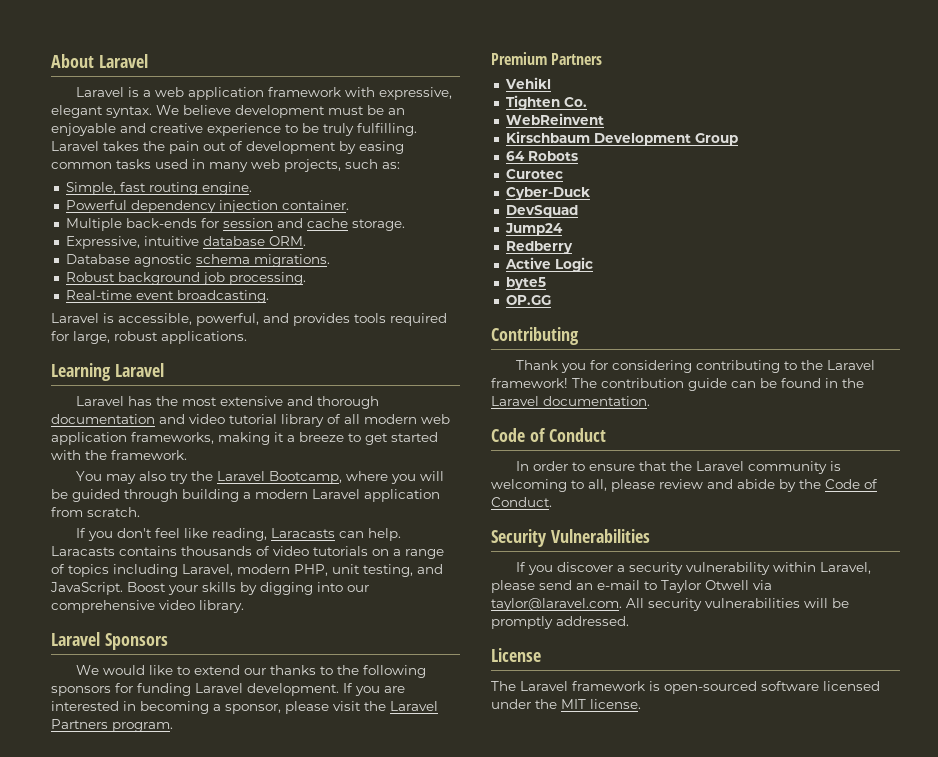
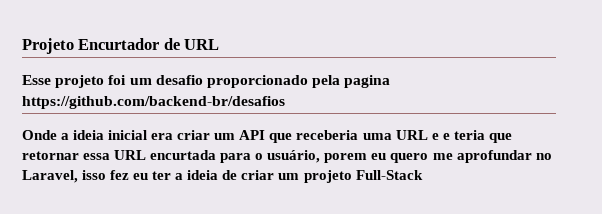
[51,54,148,68] [75,87,452,100] [51,105,405,118] [51,123,417,136] [51,141,404,154] [51,159,400,172] [65,182,252,195] [65,200,349,213] [65,218,405,231] [65,236,306,249] [65,254,330,267] [65,272,306,285] [65,290,269,303] [51,313,447,326] [51,331,247,344] [51,363,164,381] [75,396,379,409] [51,414,450,427] [51,432,438,445] [51,450,187,460] [75,471,444,484] [51,489,440,502] [51,507,140,517] [75,528,401,541] [51,546,444,559] [51,564,443,577] [50,582,369,595] [51,600,244,613] [51,632,168,650] [75,665,426,678] [51,683,405,696] [51,701,438,714] [51,719,173,732] [491,52,603,65] [504,77,551,89] [505,95,587,110] [505,113,604,125] [505,131,738,146] [505,151,578,161] [505,169,563,179] [505,187,590,200] [505,205,578,218] [504,223,563,236] [505,241,573,254] [504,257,593,272] [505,277,546,290] [505,295,551,305] [491,327,579,345] [515,360,875,373] [491,378,864,391] [491,396,650,406] [491,428,606,442] [515,461,841,474] [491,479,878,492] [491,497,552,507] [491,529,650,547] [515,562,871,575] [491,580,772,593] [491,598,849,611] [491,616,629,629] [491,648,541,662] [491,681,880,694] [491,699,641,709] About Laravel // Laravel is a web application framework with expressive, elegant syntax. We believe development must be an enjoyable and creative experience to be truly fulfilling. Laravel takes the pain out of development by easing common tasks used in many web projects, such as: // Simple, fast routing engine. // Powerful dependency injection container. // Multiple back-ends for session and cache storage. // Expressive, intuitive database ORM. // Database agnostic schema migrations. // Robust background job processing. // Real-time event broadcasting. // Laravel is accessible, powerful, and provides tools required for large, robust applications. // Learning Laravel // Laravel has the most extensive and thorough documentation and video tutorial library of all modern web application frameworks, making it a breeze to get started with the framework. // You may also try the Laravel Bootcamp, where you will be guided through building a modern Laravel application from scratch. // If you don't feel like reading, Laracasts can help. Laracasts contains thousands of video tutorials on a range of topics including Laravel, modern PHP, unit testing, and JavaScript. Boost your skills by digging into our comprehensive video library. // Laravel Sponsors // We would like to extend our thanks to the following sponsors for funding Laravel development. If you are interested in becoming a sponsor, please visit the Laravel Partners program. // Premium Partners // Vehikl // Tighten Co. // WebReinvent // Kirschbaum Development Group // 64 Robots // Curotec // Cyber-Duck // DevSquad // Jump24 // Redberry // Active Logic // byte5 // OP.GG // Contributing // Thank you for considering contributing to the Laravel framework! The contribution guide can be found in the Laravel documentation. // Code of Conduct // In order to ensure that the Laravel community is welcoming to all, please review and abide by the Code of Conduct. // Security Vulnerabilities // If you discover a security vulnerability within Laravel, please send an e-mail to Taylor Otwell via taylor@laravel.com. All security vulnerabilities will be promptly addressed. // License // The Laravel framework is open-sourced software licensed under the MIT license. -> [22,38,220,54] [22,75,391,88] [22,96,285,109] [22,130,512,143] [22,150,552,163] [22,170,423,183] Projeto Encurtador de URL // Esse projeto foi um desafio proporcionado pela pagina https://github.com/backend-br/desafios // Onde a ideia inicial era criar um API que receberia uma URL e e teria que retornar essa URL encurtada para o usuário, porem eu quero me aprofundar no Laravel, isso fez eu ter a ideia de criar um projeto Full-Stack

